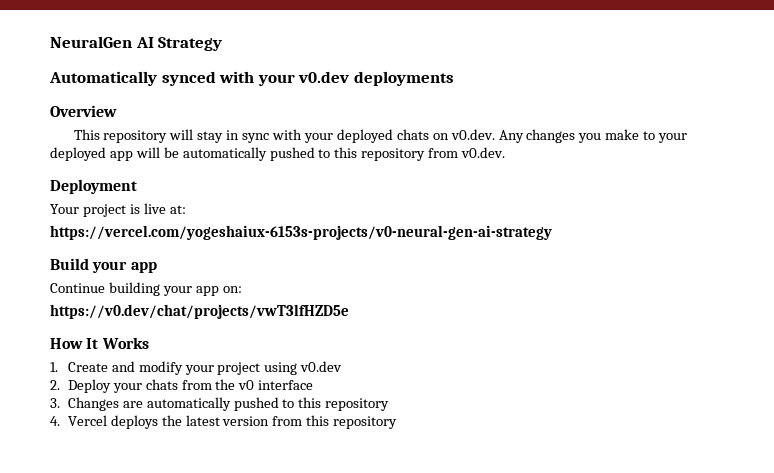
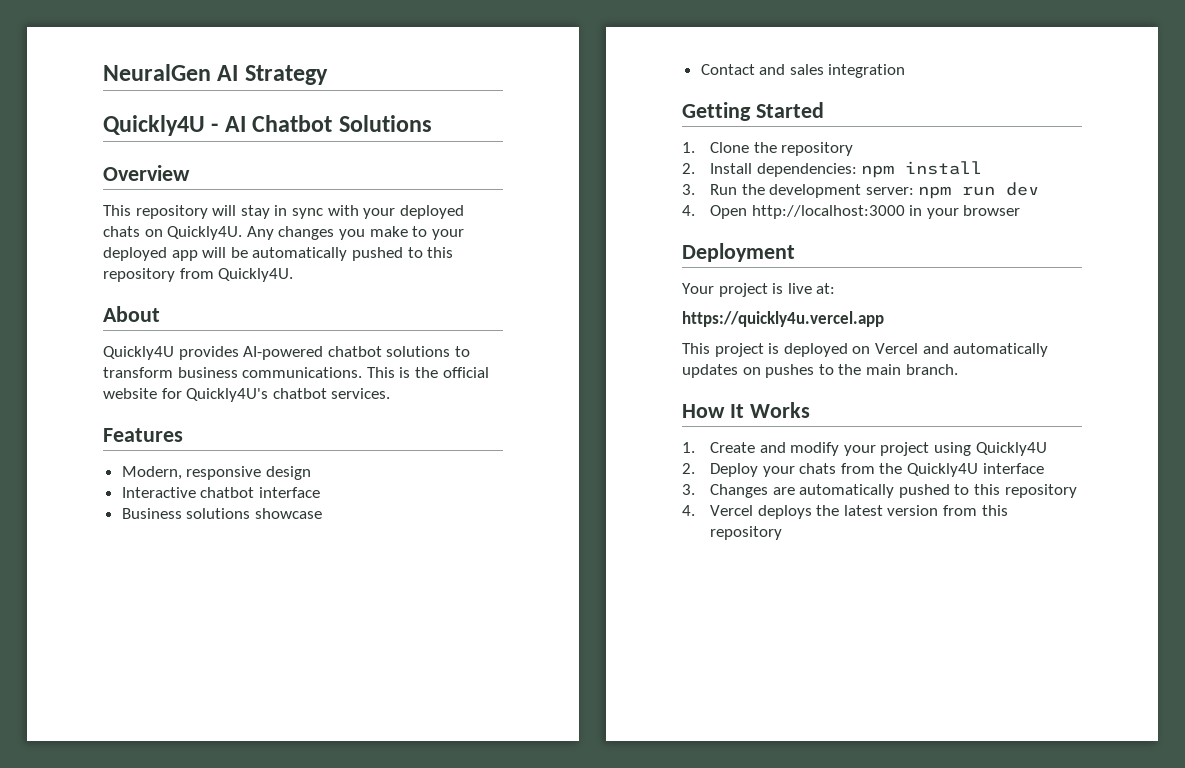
[49,71,454,86] Automatically synced with your v0.dev deployments -> [103,115,432,136] Quickly4U - AI Chatbot Solutions
[450,129,495,140] v0.dev. -> [167,226,243,240] Quickly4U.
[461,147,506,158] v0.dev. -> [218,268,294,282] [103,306,160,322] [103,346,470,360] [103,367,489,378] [103,388,391,402] [103,428,183,442] [121,466,311,480] [121,487,320,498] [121,508,322,519] [700,64,906,78] [682,102,824,121] [682,142,854,156] [682,161,983,178] [682,182,1040,199] [682,205,1021,219] Quickly4U. // About // Quickly4U provides AI-powered chatbot solutions to transform business communications. This is the official website for Quickly4U's chatbot services. // Features // Modern, responsive design // Interactive chatbot interface // Business solutions showcase // Contact and sales integration // Getting Started // 1. Clone the repository // 2. Install dependencies: npm install // 3. Run the development server: npm run dev // 4. Open http://localhost:3000 in your browser
[50,225,552,240] [50,258,157,273] [50,282,242,296] [50,304,349,319] https://vercel.com/yogeshaiux-6153s-projects/v0-neural-gen-ai-strategy // Build your app // Continue building your app on: // https://v0.dev/chat/projects/vwT3lfHZD5e -> [682,311,884,327] [682,343,1049,357] [682,364,958,378] https://quickly4u.vercel.app // This project is deployed on Vercel and automatically updates on pushes to the main branch.
[300,361,343,372] v0.dev -> [975,442,1047,456] Quickly4U
[238,380,255,390] v0 -> [907,463,979,477] Quickly4U

